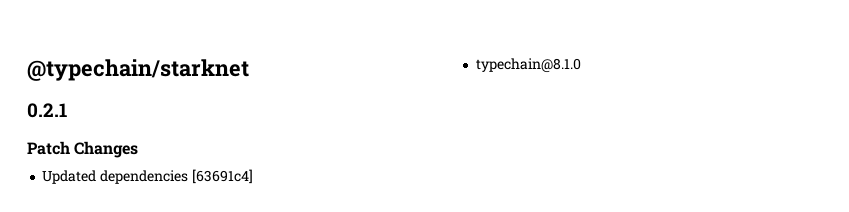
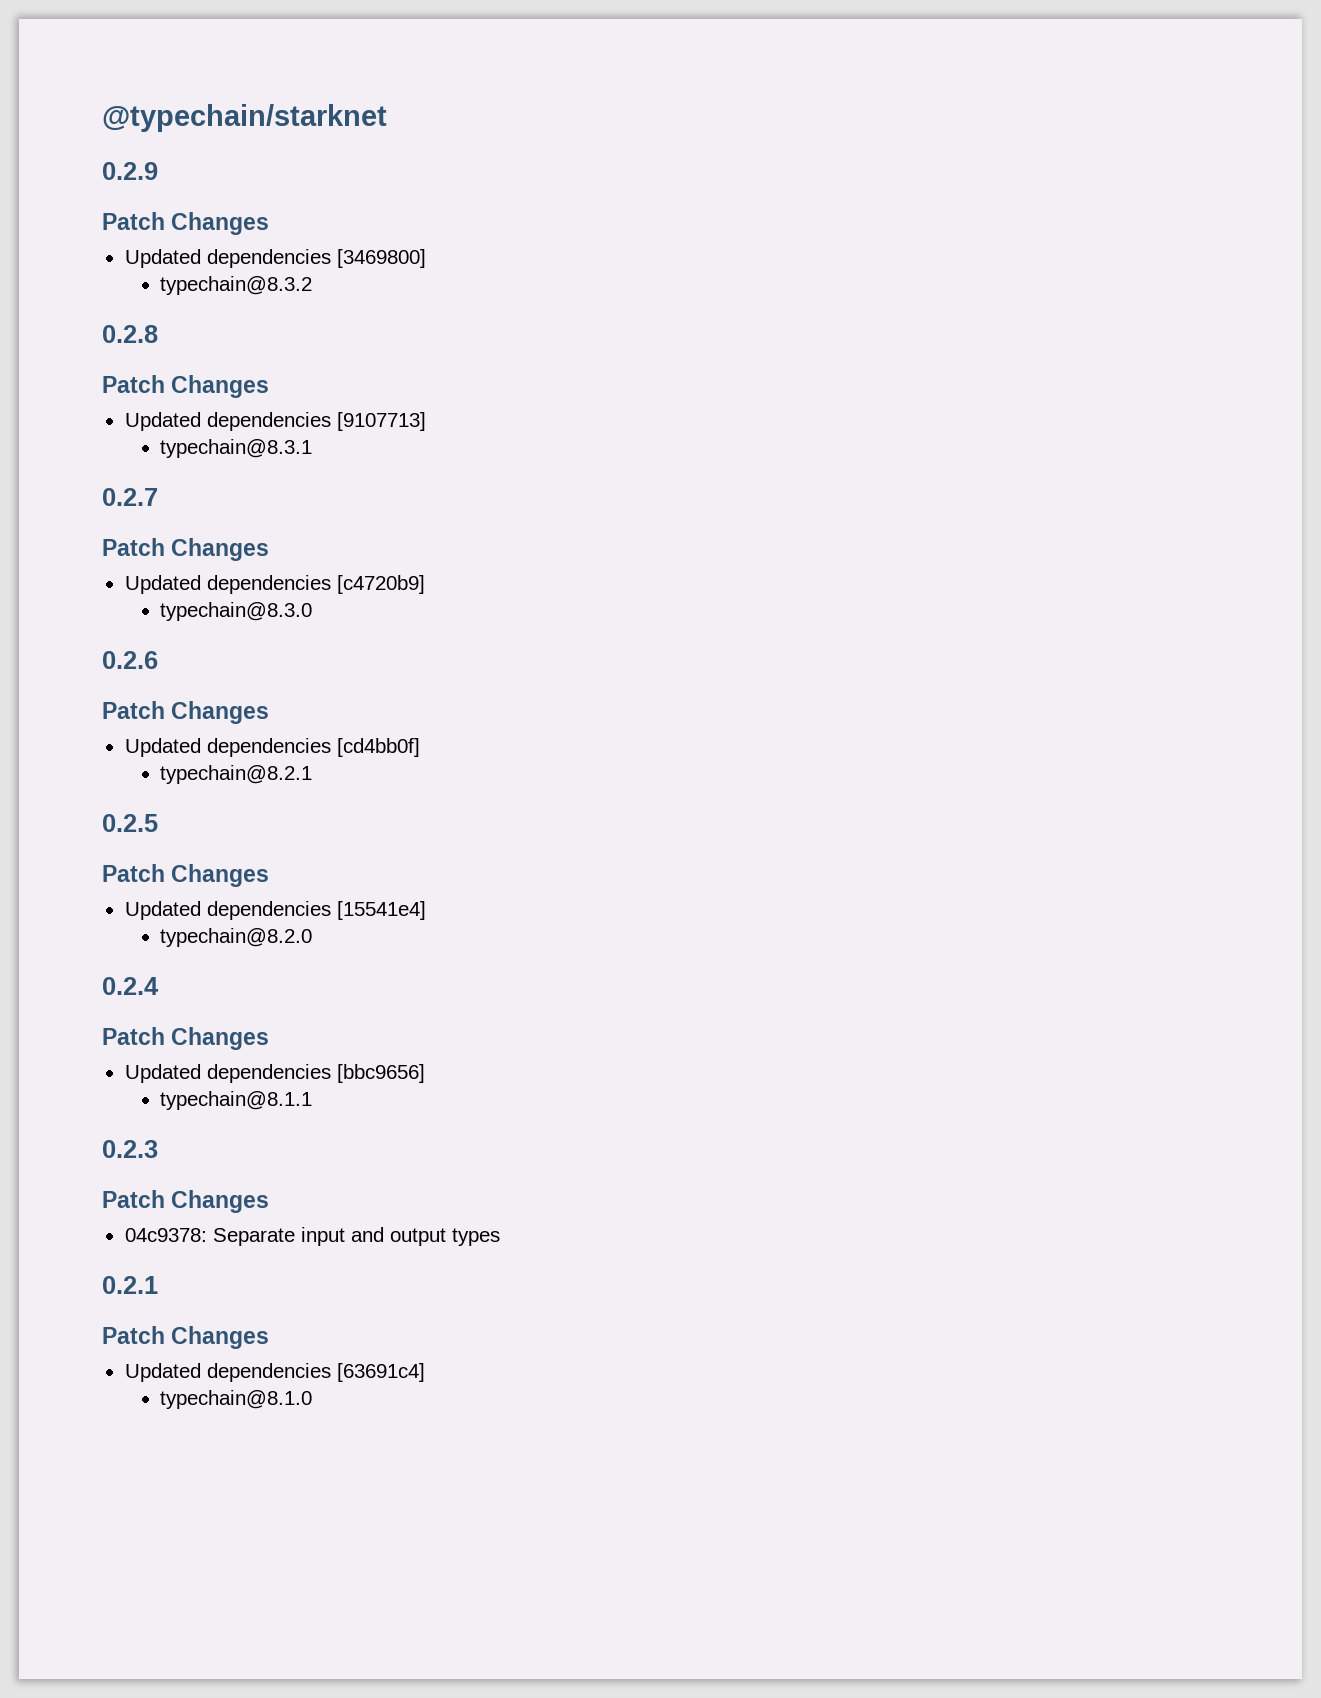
(249, 70) none -> [102,162,158,180] [102,212,270,235] [124,249,426,268] [160,276,313,295] [102,325,158,343] [102,375,270,398] [124,412,426,431] [160,439,313,458] [102,488,158,506] [102,538,270,561] [124,575,425,594] [160,602,313,621] [102,651,158,669] [102,701,270,724] [124,738,420,757] [160,765,313,784] [102,814,158,832] [102,864,270,887] [124,901,426,920] [160,928,313,947] [102,977,159,995] [102,1027,270,1050] [124,1064,425,1083] [160,1091,313,1110] [102,1140,158,1158] [102,1190,270,1213] [124,1227,500,1246] // 0.2.9 // Patch Changes // Updated dependencies [3469800] // typechain@8.3.2 // 0.2.8 // Patch Changes // Updated dependencies [9107713] // typechain@8.3.1 // 0.2.7 // Patch Changes // Updated dependencies [c4720b9] // typechain@8.3.0 // 0.2.6 // Patch Changes // Updated dependencies [cd4bb0f] // typechain@8.2.1 // 0.2.5 // Patch Changes // Updated dependencies [15541e4] // typechain@8.2.0 // 0.2.4 // Patch Changes // Updated dependencies [bbc9656] // typechain@8.1.1 // 0.2.3 // Patch Changes // 04c9378: Separate input and output types

